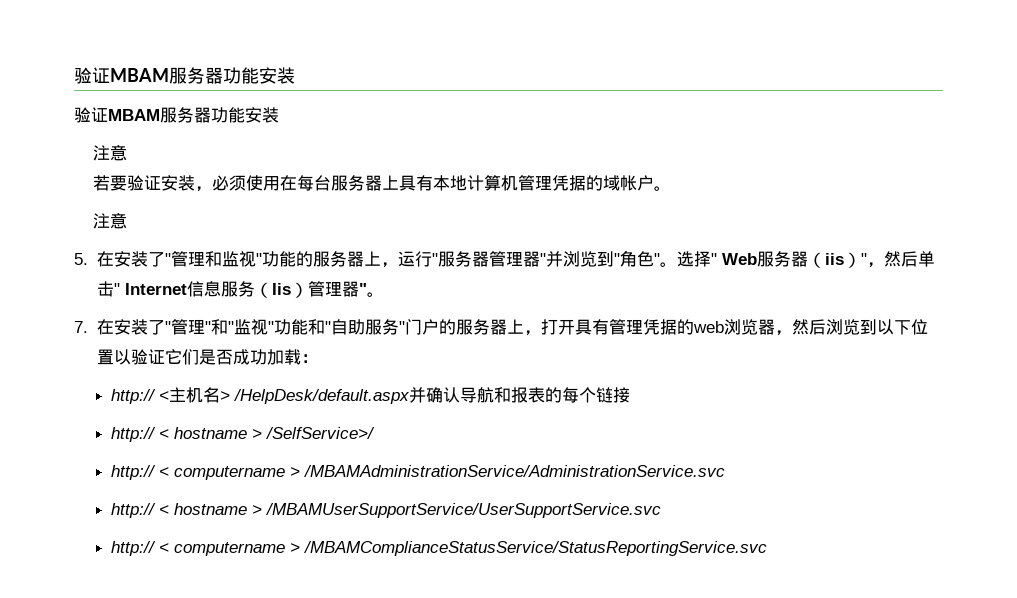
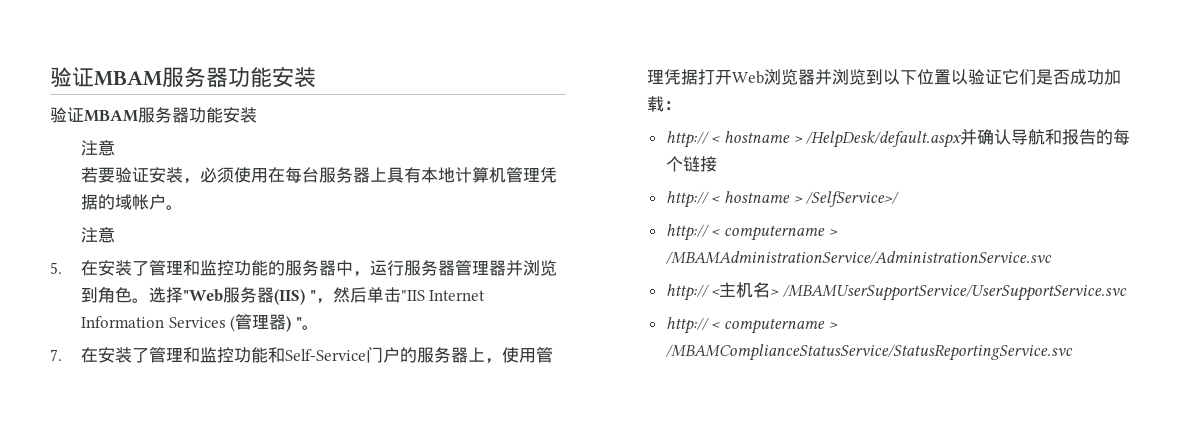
[164,251,262,267] "管理和监视" -> [149,260,235,276] 管理和监控
[363,251,438,268] 上，运行" -> [336,260,405,277] 中，运行
[539,250,935,268] [96,281,359,298] "并浏览到"角色"。选择" Web服务器（iis）"，然后单击" Internet信息服务（Iis）管理器 -> [506,260,558,276] [81,286,486,305] [81,314,292,332] 并浏览到角色。选择"Web服务器(IIS) "，然后单击"IIS Internet Information Services (管理器)
[164,319,826,336] "管理"和"监视"功能和"自助服务"门户的服务器上，打开具有管理凭据的web浏览器，然后 -> [149,347,554,364] [647,69,833,85] 管理和监控功能和Self-Service门户的服务器上，使用管理凭据打开Web浏览器并
[169,387,221,403] 主机名 -> [723,131,790,143] hostname
[528,387,546,403] 表 -> [1079,129,1097,145] 告
[174,503,248,515] hostname -> [719,282,771,298] 主机名

